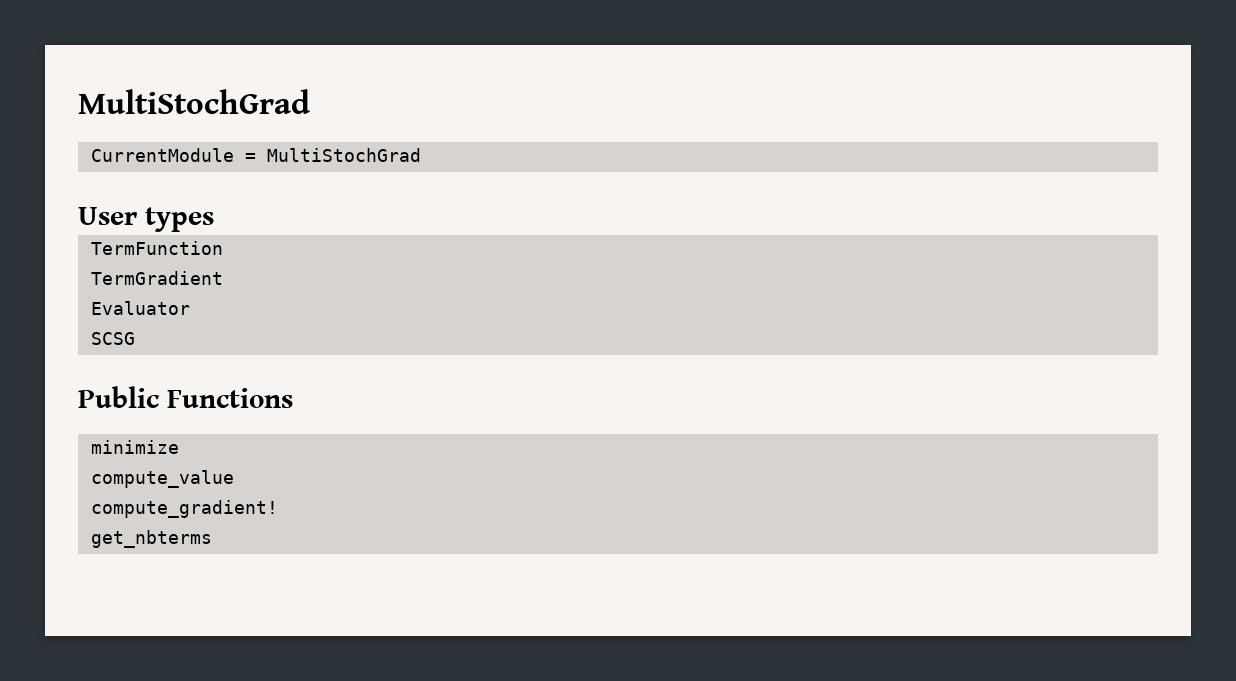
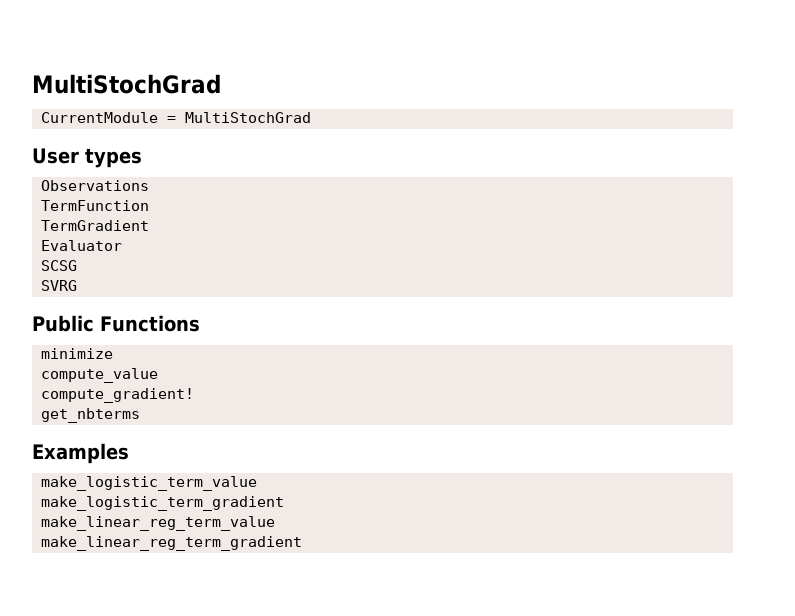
(214, 219) none -> [41,180,149,191] // Observations
(135, 338) none -> [41,280,77,291] // SVRG
(212, 539) none -> [32,443,129,464] [41,476,257,491] [41,496,284,511] [41,516,275,531] [41,536,302,551] // Examples // make_logistic_term_value // make_logistic_term_gradient // make_linear_reg_term_value // make_linear_reg_term_gradient

